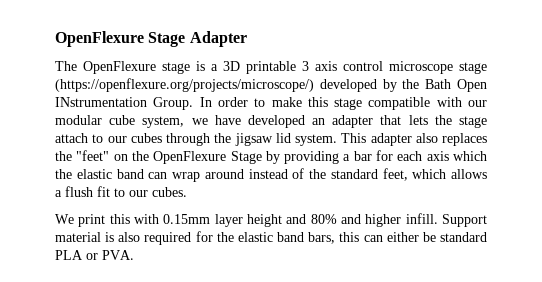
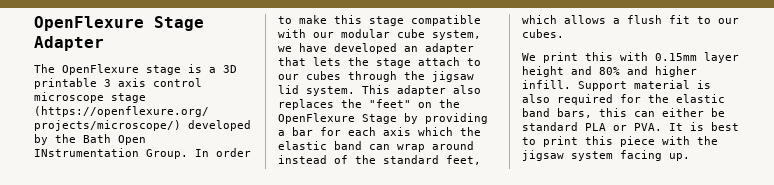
(134, 255) none -> [669,122,739,131] [522,136,718,147] [522,150,690,161] It is best to print this piece with the jigsaw system facing up.

